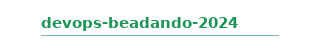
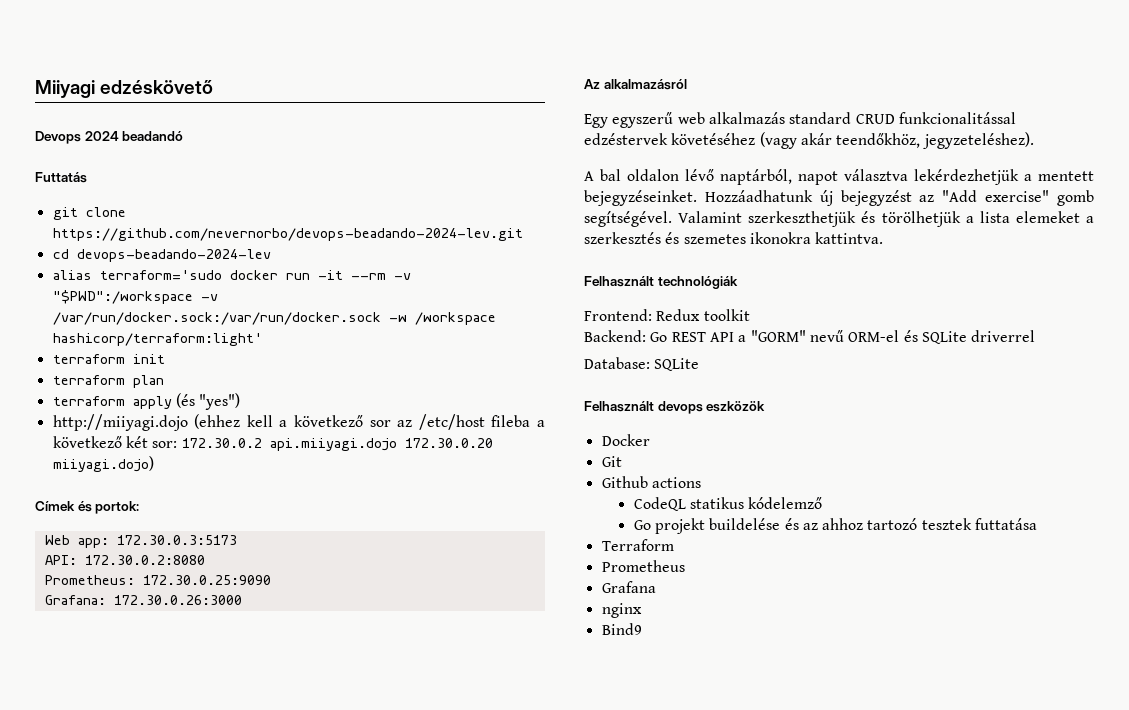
[41,17,238,31] devops-beadando-2024 -> [35,80,214,98] [35,131,184,144] [35,172,87,183] [52,207,126,220] [52,228,523,241] [52,249,271,262] [52,270,411,280] [52,290,218,304] [52,312,496,325] [52,333,262,346] [52,354,165,364] [52,375,164,388] [52,393,241,410] [52,414,546,431] [52,436,493,451] [52,456,154,472] [35,501,140,514] [44,535,237,548] [44,555,205,565] [44,575,271,585] [44,595,242,605] [584,79,687,90] [584,112,1016,128] [584,132,1034,149] [584,169,1094,185] [584,190,1094,206] [584,211,1094,227] [584,232,884,244] [584,276,738,289] [584,309,750,321] [584,330,1036,344] [584,357,700,371] [584,401,766,414] [601,434,650,446] [601,456,622,467] [601,476,701,488] [633,497,823,511] [633,518,1038,534] [601,539,674,551] [601,560,685,572] [601,581,656,593] [601,603,642,618] [601,623,642,635] Miiyagi edzéskövető // Devops 2024 beadandó // Futtatás // git clone https://github.com/nevernorbo/devops-beadando-2024-lev.git // cd devops-beadando-2024-lev // alias terraform='sudo docker run -it --rm -v "$PWD":/workspace -v /var/run/docker.sock:/var/run/docker.sock -w /workspace hashicorp/terraform:light' // terraform init // terraform plan // terraform apply (és "yes") // http://miiyagi.dojo (ehhez kell a következő sor az /etc/host fileba a következő két sor: 172.30.0.2 api.miiyagi.dojo 172.30.0.20 miiyagi.dojo) // Címek és portok: // Web app: 172.30.0.3:5173 // API: 172.30.0.2:8080 // Prometheus: 172.30.0.25:9090 // Grafana: 172.30.0.26:3000 // Az alkalmazásról // Egy egyszerű web alkalmazás standard CRUD funkcionalitással edzéstervek követéséhez (vagy akár teendőkhöz, jegyzeteléshez). // A bal oldalon lévő naptárból, napot választva lekérdezhetjük a mentett bejegyzéseinket. Hozzáadhatunk új bejegyzést az "Add exercise" gomb segítségével. Valamint szerkeszthetjük és törölhetjük a lista elemeket a szerkesztés és szemetes ikonokra kattintva. // Felhasznált technológiák // Frontend: Redux toolkit // Backend: Go REST API a "GORM" nevű ORM-el és SQLite driverrel // Database: SQLite // Felhasznált devops eszközök // Docker // Git // Github actions // CodeQL statikus kódelemző // Go projekt buildelése és az ahhoz tartozó tesztek futtatása // Terraform // Prometheus // Grafana // nginx // Bind9

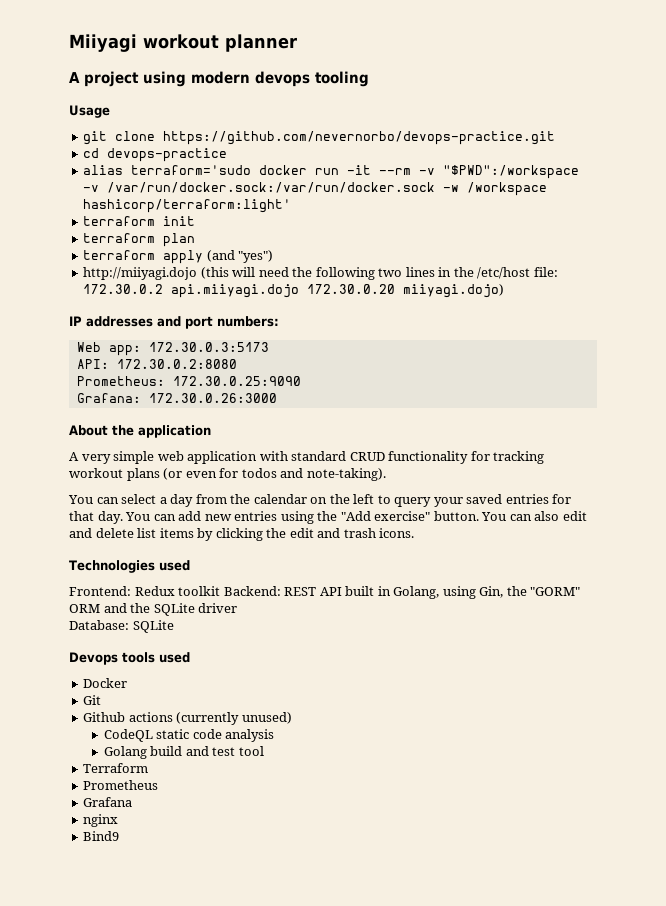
[100,80,214,94] [35,131,184,144] [35,172,87,183] edzéskövető // Devops 2024 beadandó // Futtatás -> [143,34,297,52] [69,71,369,87] [69,105,110,118] workout planner // A project using modern devops tooling // Usage
[52,228,523,241] https://github.com/nevernorbo/devops-beadando-2024-lev.git -> [163,131,556,145] https://github.com/nevernorbo/devops-practice.git
[76,249,271,262] devops-beadando-2024-lev -> [107,148,228,162] devops-practice
[175,393,195,408] (és -> [206,250,235,262] (and
[194,414,546,430] [52,436,178,448] (ehhez kell a következő sor az /etc/host fileba a következő két sor: -> [200,267,558,280] (this will need the following two lines in the /etc/host file:
[35,501,140,514] Címek és portok: -> [69,316,279,329] IP addresses and port numbers:
[584,79,687,90] [584,112,1016,128] [584,132,1034,149] [584,169,1094,185] [584,190,1094,206] [584,211,1094,227] [584,232,884,244] [584,276,738,289] [584,309,750,321] [584,330,1036,344] Az alkalmazásról // Egy egyszerű web alkalmazás standard CRUD funkcionalitással edzéstervek követéséhez (vagy akár teendőkhöz, jegyzeteléshez). // A bal oldalon lévő naptárból, napot választva lekérdezhetjük a mentett bejegyzéseinket. Hozzáadhatunk új bejegyzést az "Add exercise" gomb segítségével. Valamint szerkeszthetjük és törölhetjük a lista elemeket a szerkesztés és szemetes ikonokra kattintva. // Felhasznált technológiák // Frontend: Redux toolkit // Backend: Go REST API a "GORM" nevű ORM-el és SQLite driverrel -> [69,425,211,438] [69,451,545,464] [69,468,386,481] [68,494,572,507] [69,511,587,524] [69,528,415,541] [69,560,190,573] [69,586,581,599] [69,603,238,616] About the application // A very simple web application with standard CRUD functionality for tracking workout plans (or even for todos and note-taking). // You can select a day from the calendar on the left to query your saved entries for that day. You can add new entries using the "Add exercise" button. You can also edit and delete list items by clicking the edit and trash icons. // Technologies used // Frontend: Redux toolkit Backend: REST API built in Golang, using Gin, the "GORM" ORM and the SQLite driver
[584,401,766,414] Felhasznált devops eszközök -> [69,652,190,665] Devops tools used
(701, 482) none -> [176,712,292,725] (currently unused)
[689,497,823,509] [633,518,1038,534] statikus kódelemző // Go projekt buildelése és az ahhoz tartozó tesztek futtatása -> [156,729,275,742] [103,746,264,759] static code analysis // Golang build and test tool

